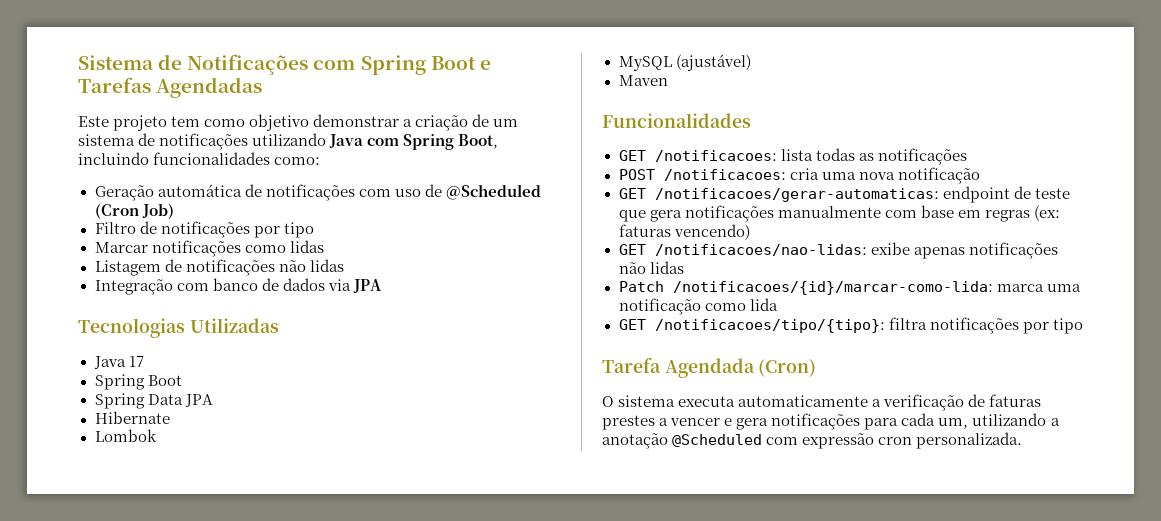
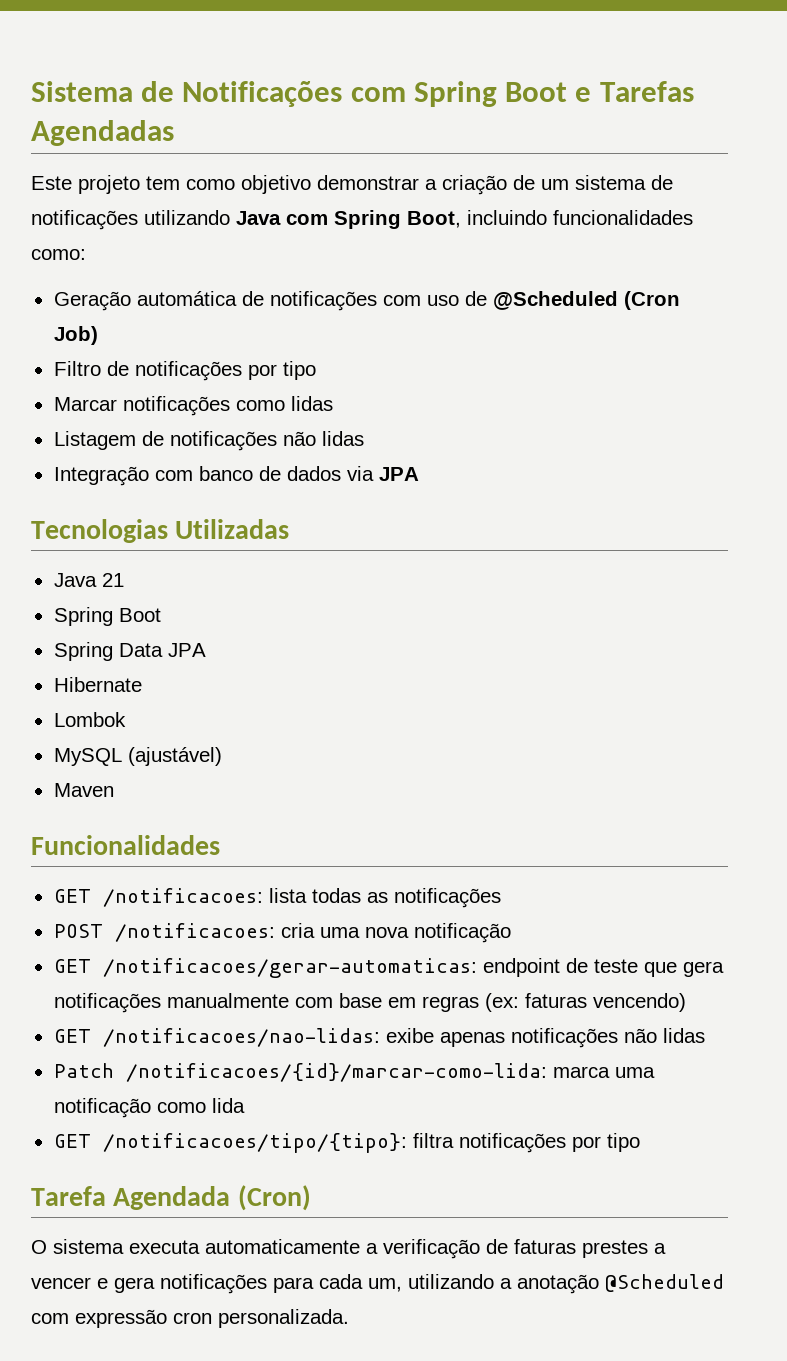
[128,356,144,367] 17 -> [101,573,124,587] 21

